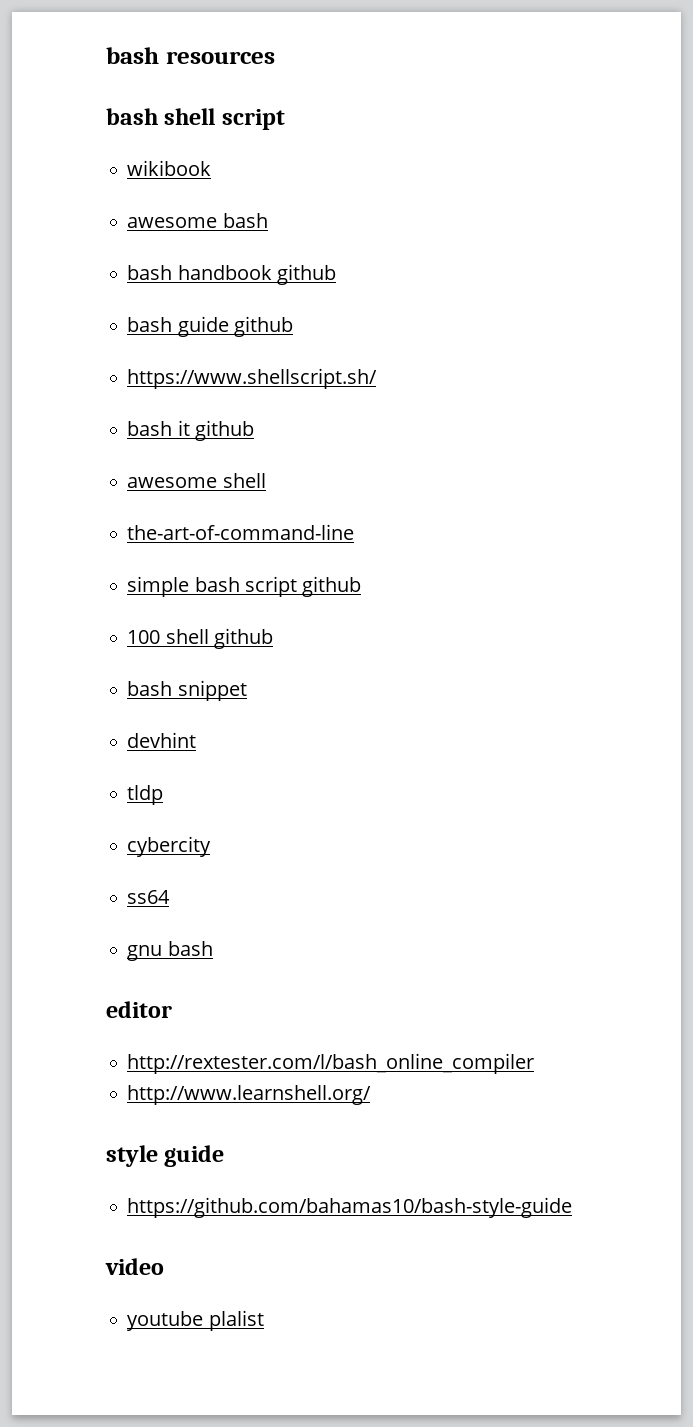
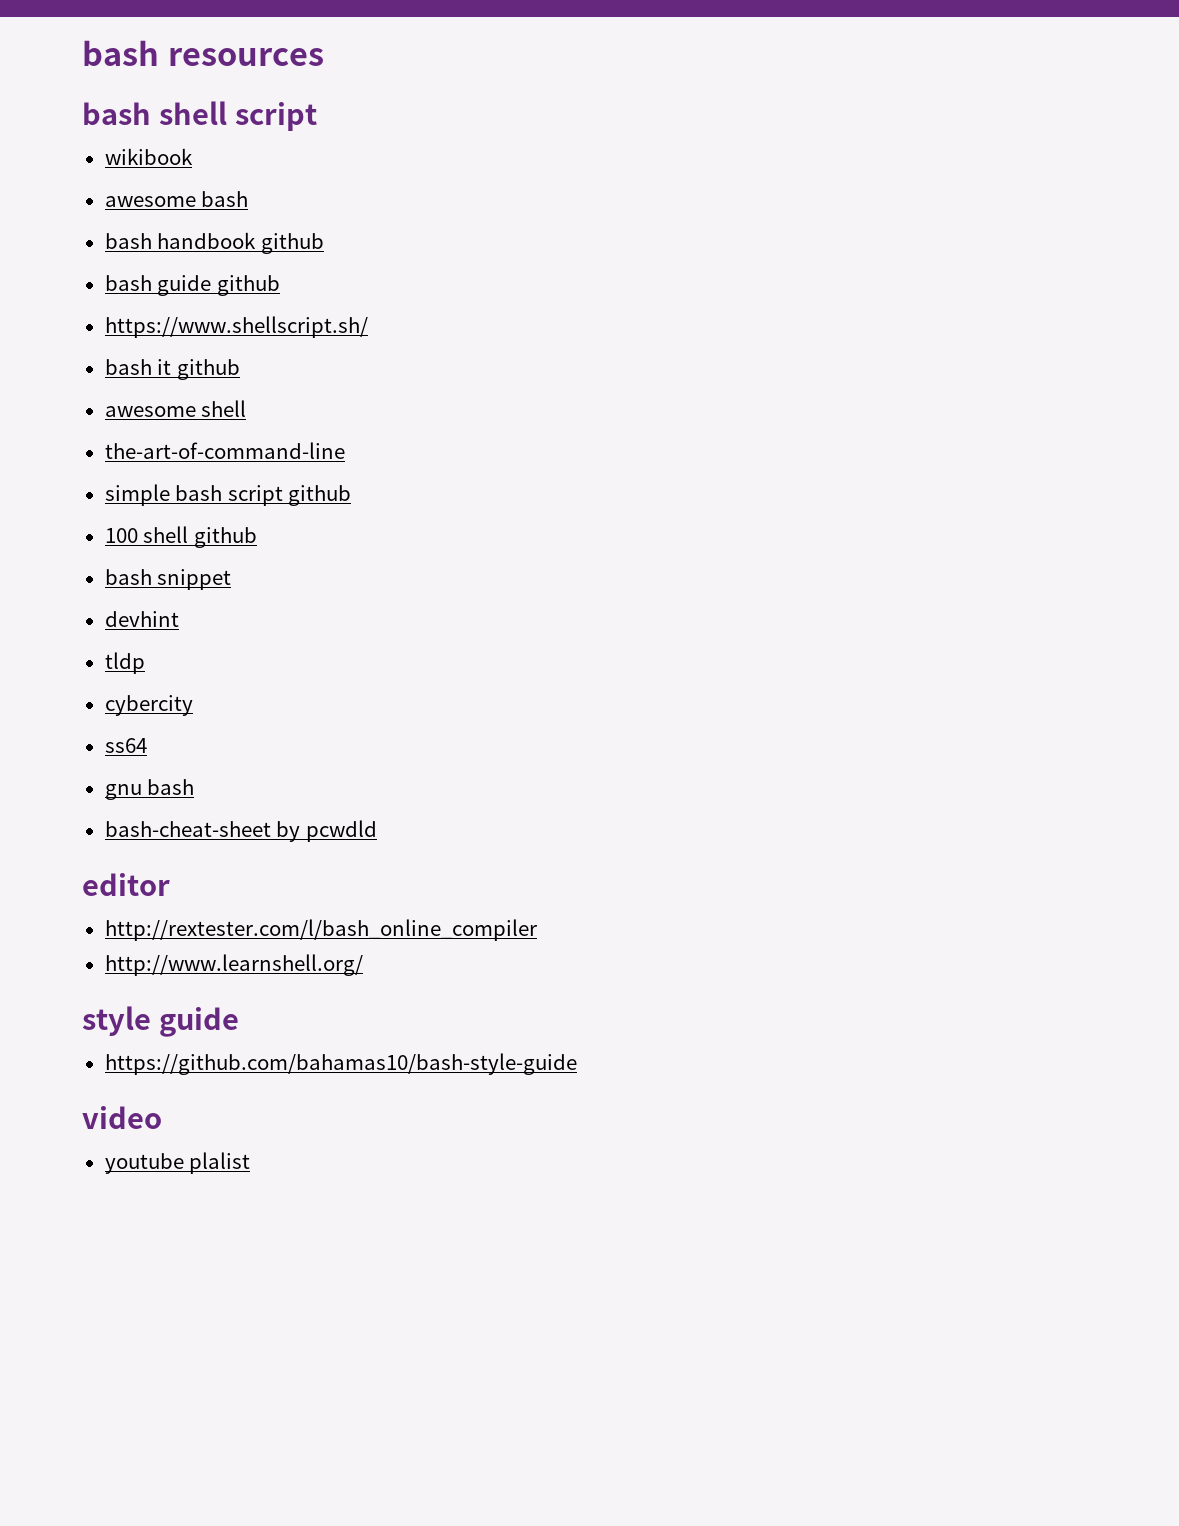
(213, 948) none -> [104,820,377,842] // bash-cheat-sheet by pcwdld

